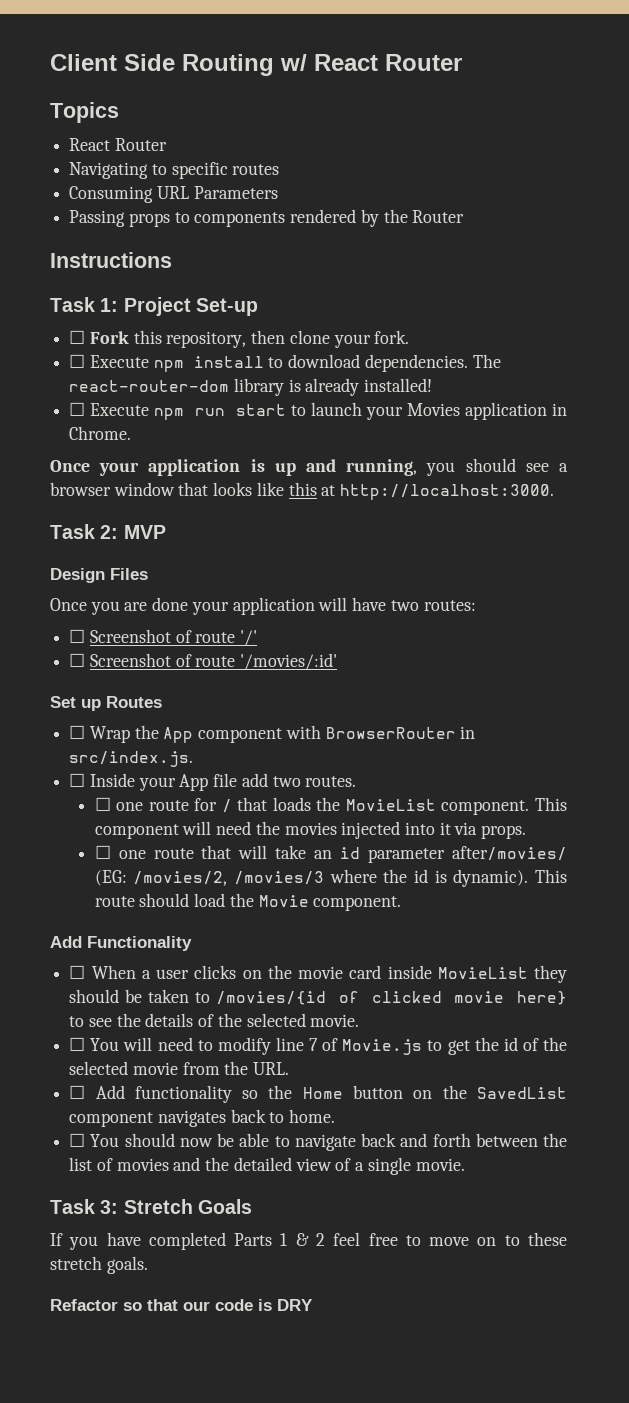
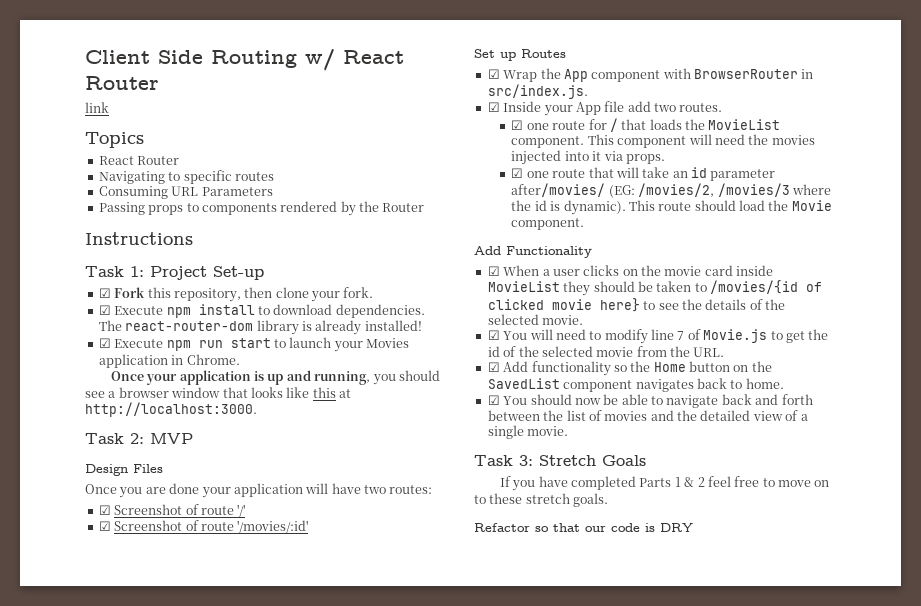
(462, 62) none -> [85,102,109,113] // link
[69,330,86,344] ☐ -> [98,288,111,298] ☑
[69,354,86,368] ☐ -> [98,305,111,315] ☑
[69,402,86,416] ☐ -> [98,338,111,348] ☑
[69,629,86,643] ☐ -> [98,505,111,515] ☑
[69,653,86,667] ☐ -> [98,521,111,531] ☑
[69,725,86,739] ☐ -> [487,69,500,79] ☑
[69,773,86,787] ☐ -> [487,102,500,112] ☑
[94,797,111,811] ☐ -> [511,120,524,130] ☑
[94,845,111,859] ☐ -> [511,168,524,178] ☑
[69,965,86,979] ☐ -> [487,266,500,276] ☑
[69,1037,86,1051] ☐ -> [487,330,500,340] ☑
[69,1085,86,1099] ☐ -> [487,362,500,372] ☑
[69,1133,86,1147] ☐ -> [487,395,500,405] ☑

